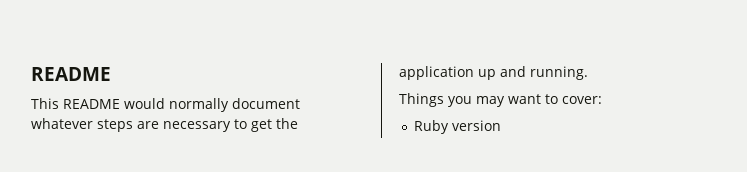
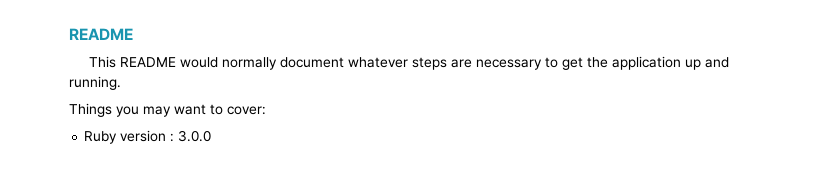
(501, 125) none -> [170,130,212,142] : 3.0.0

